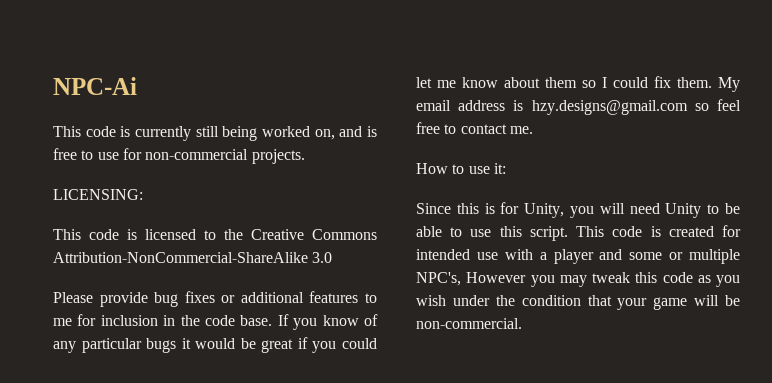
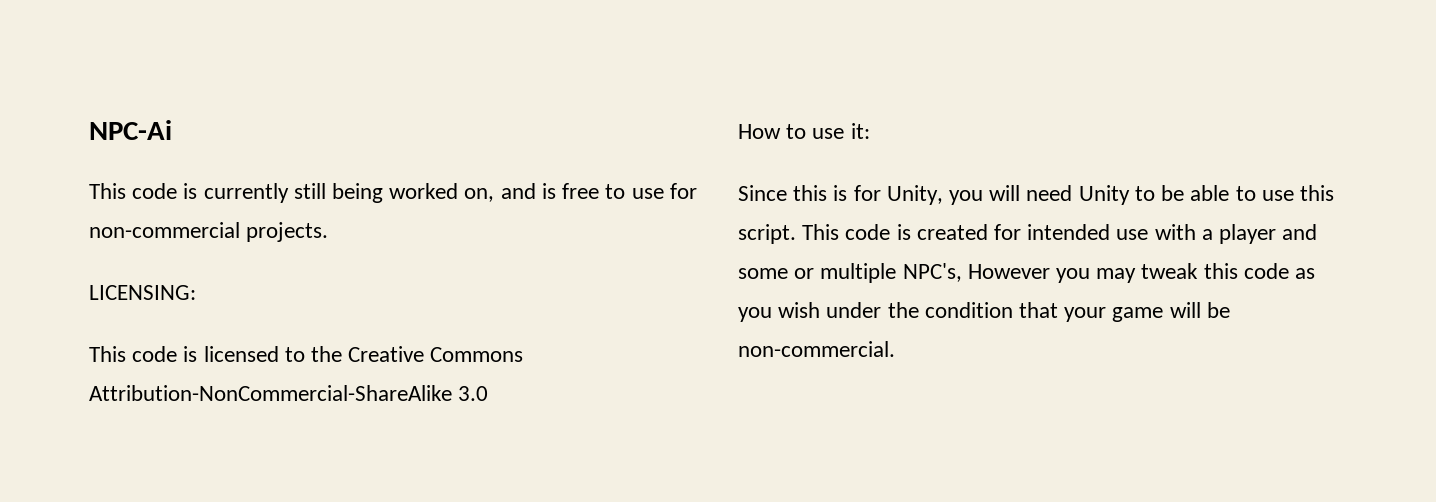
[53,291,377,307] [53,314,378,330] [53,337,377,353] [416,76,740,92] [416,99,741,115] [416,122,533,134] // Please provide bug fixes or additional features to me for inclusion in the code base. If you know of any particular bugs it would be great if you could let me know about them so I could fix them. My email address is hzy.designs@gmail.com so feel free to contact me. -> (489, 393) none

